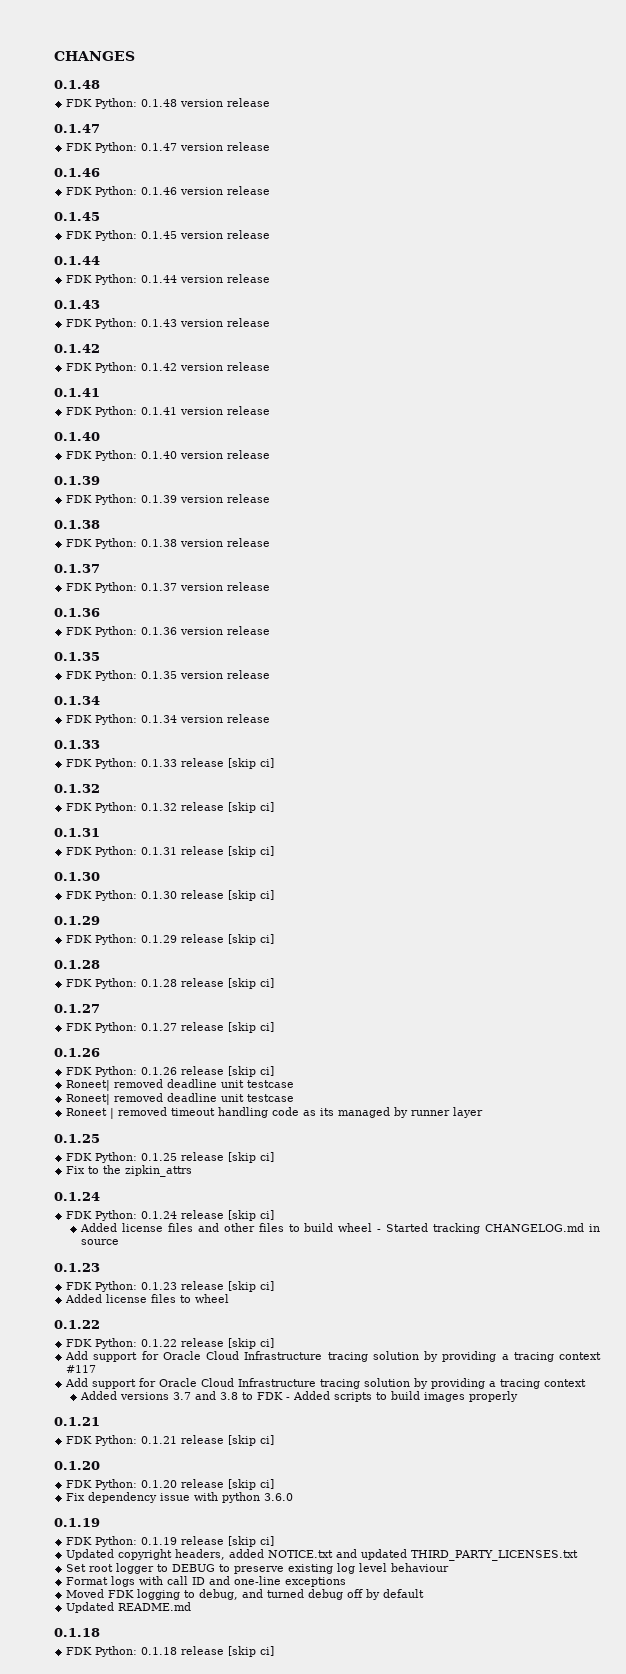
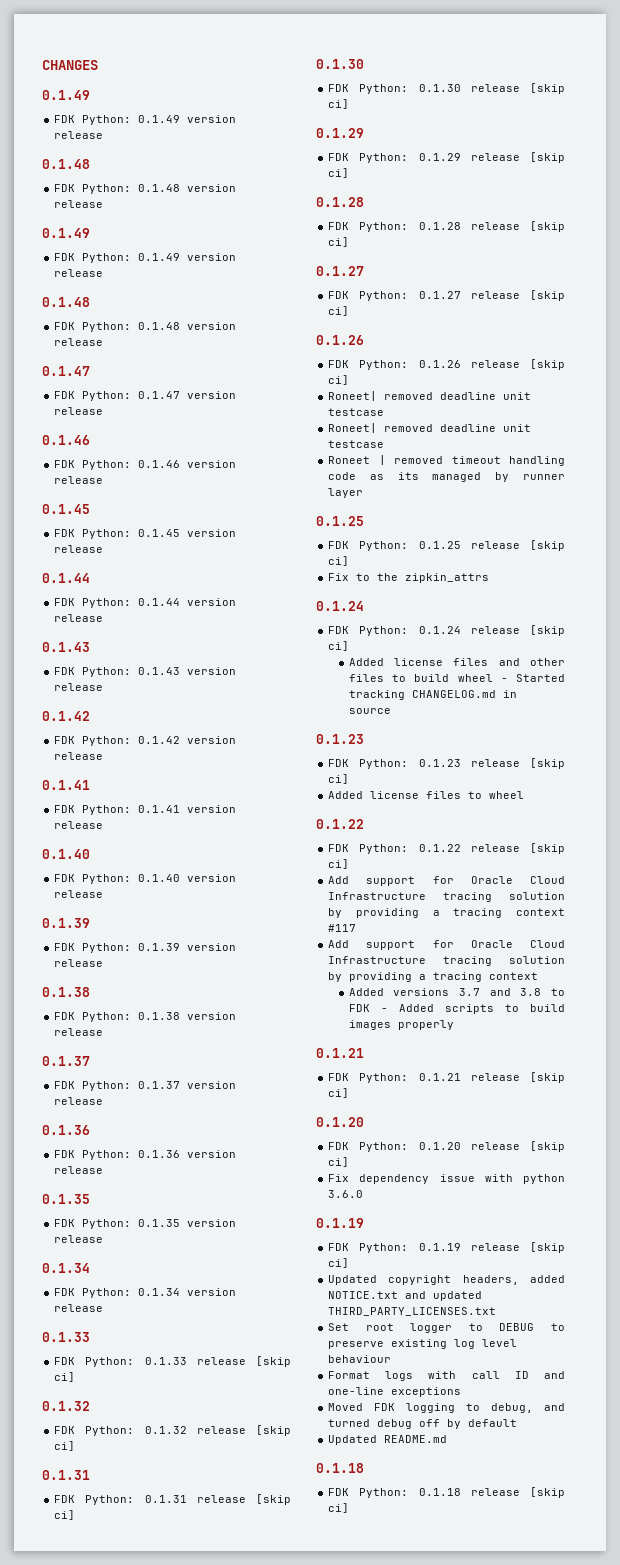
(135, 56) none -> [42,90,90,100] [54,115,237,125] [54,131,104,139] [42,159,90,169] [54,184,237,194] [54,200,104,208] [42,228,90,238] [54,253,237,263] [54,269,104,277] // 0.1.49 // FDK Python: 0.1.49 version release // 0.1.48 // FDK Python: 0.1.48 version release // 0.1.49 // FDK Python: 0.1.49 version release

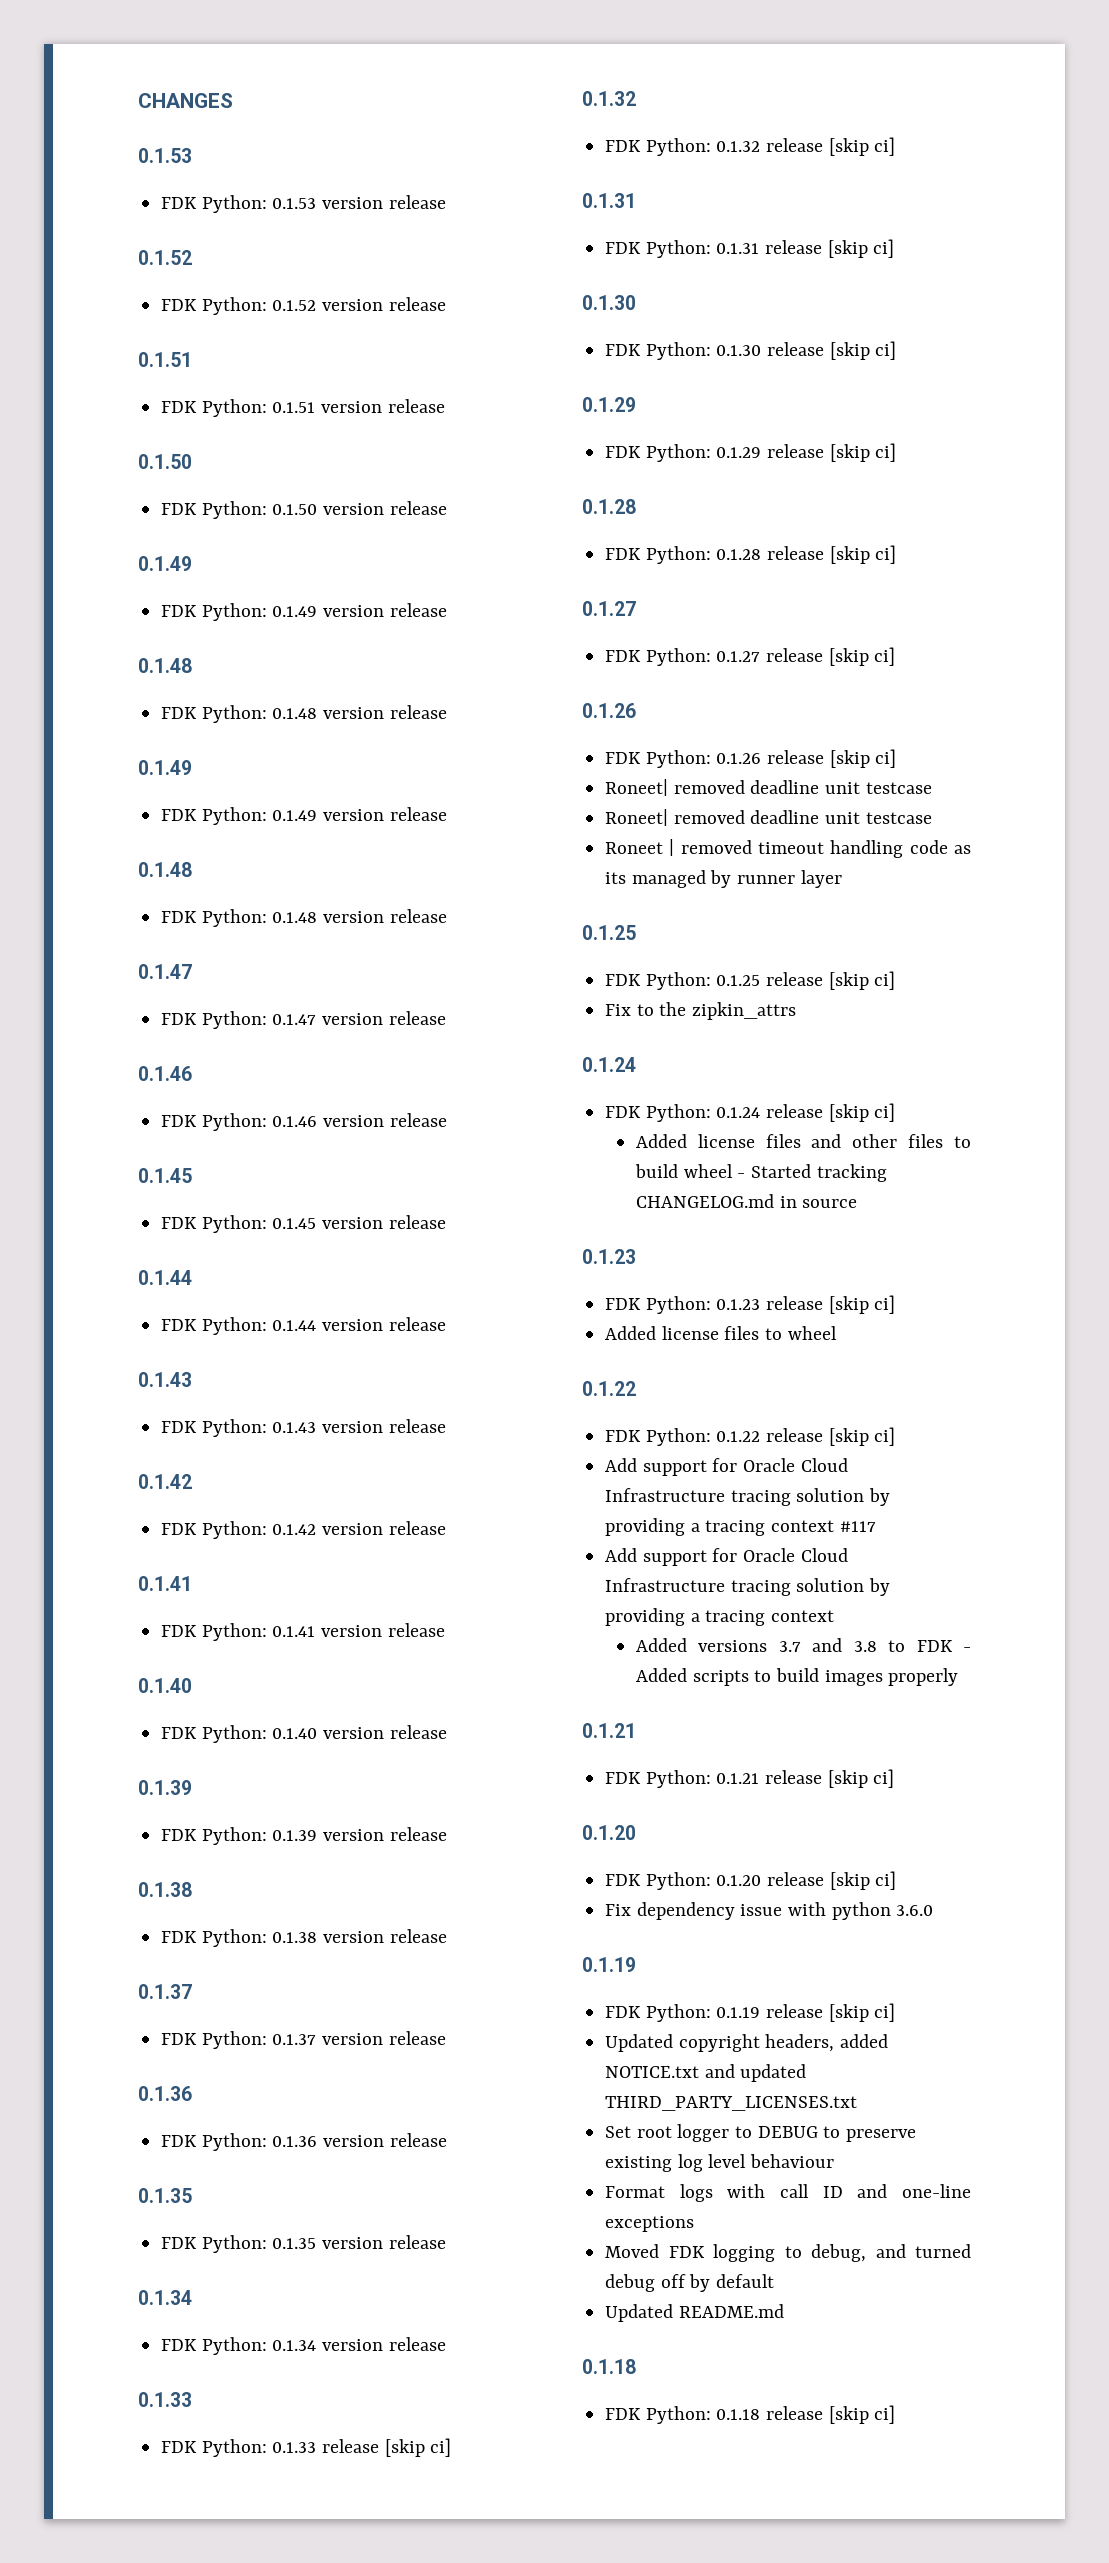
(98, 65) none -> [138,148,192,163] [161,195,446,213] [138,250,192,265] [161,297,446,315] [138,352,192,367] [161,399,445,417] [138,454,192,469] [161,501,447,519] // 0.1.53 // FDK Python: 0.1.53 version release // 0.1.52 // FDK Python: 0.1.52 version release // 0.1.51 // FDK Python: 0.1.51 version release // 0.1.50 // FDK Python: 0.1.50 version release

